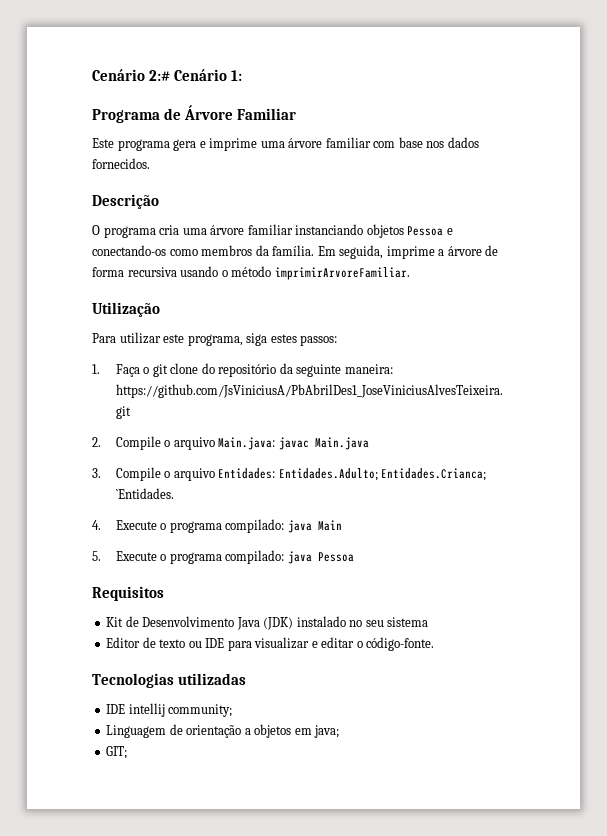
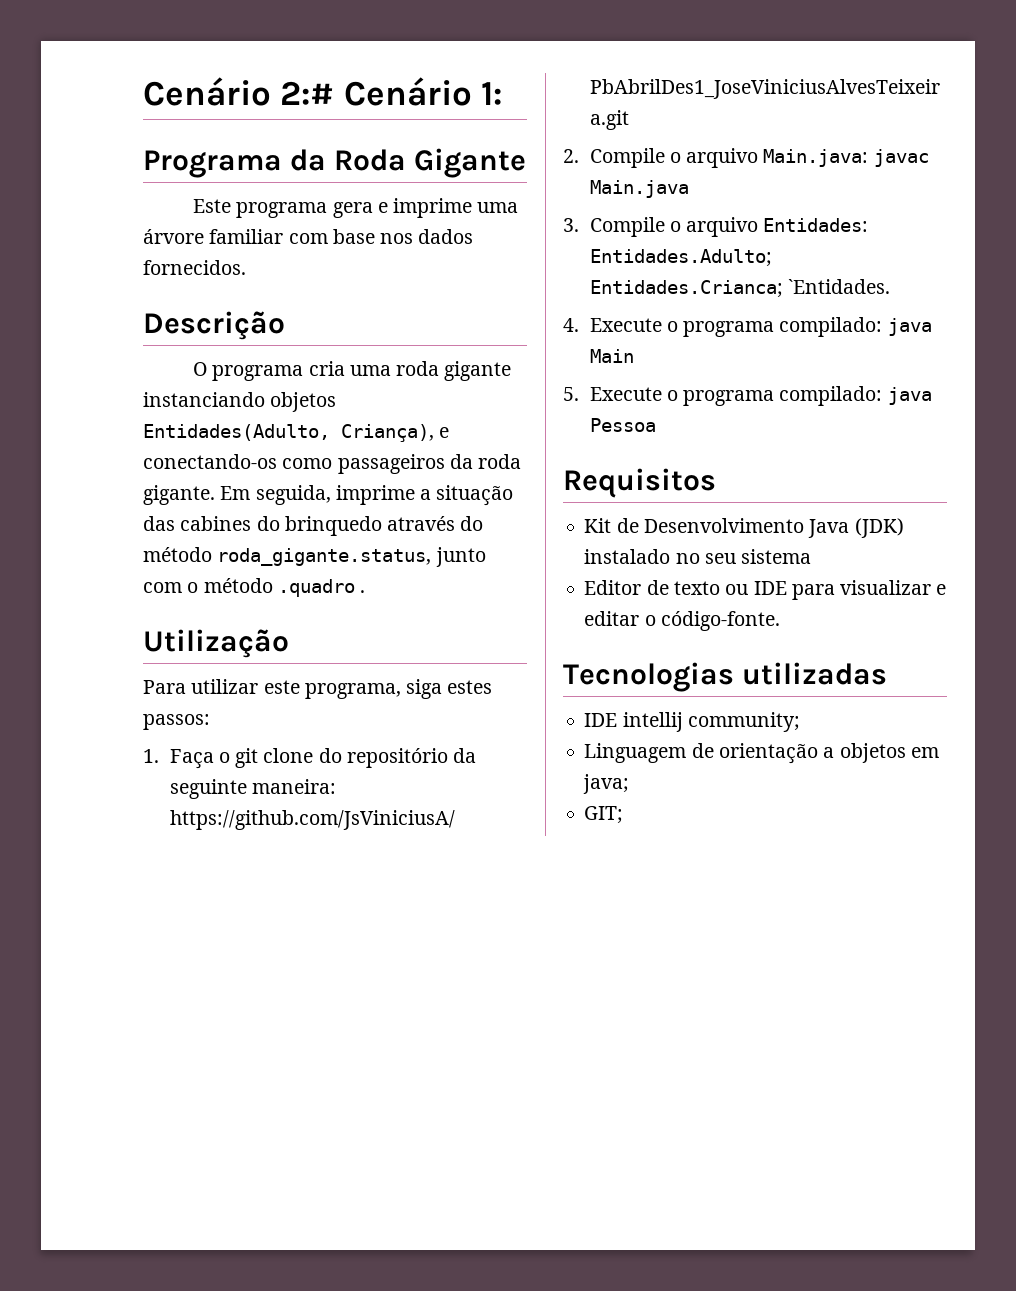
[163,105,296,120] de Árvore Familiar -> [290,148,527,178] da Roda Gigante
[210,224,453,238] [92,245,499,259] [92,266,410,280] árvore familiar instanciando objetos Pessoa e conectando-os como membros da família. Em seguida, imprime a árvore de forma recursiva usando o método imprimirArvoreFamiliar. -> [396,361,512,381] [143,392,337,412] [143,424,450,442] [143,454,522,474] [143,485,514,506] [143,516,484,536] [143,547,486,567] [143,578,366,597] roda gigante instanciando objetos Entidades(Adulto, Criança), e conectando-os como passageiros da roda gigante. Em seguida, imprime a situação das cabines do brinquedo através do método roda_gigante.status, junto com o método .quadro .

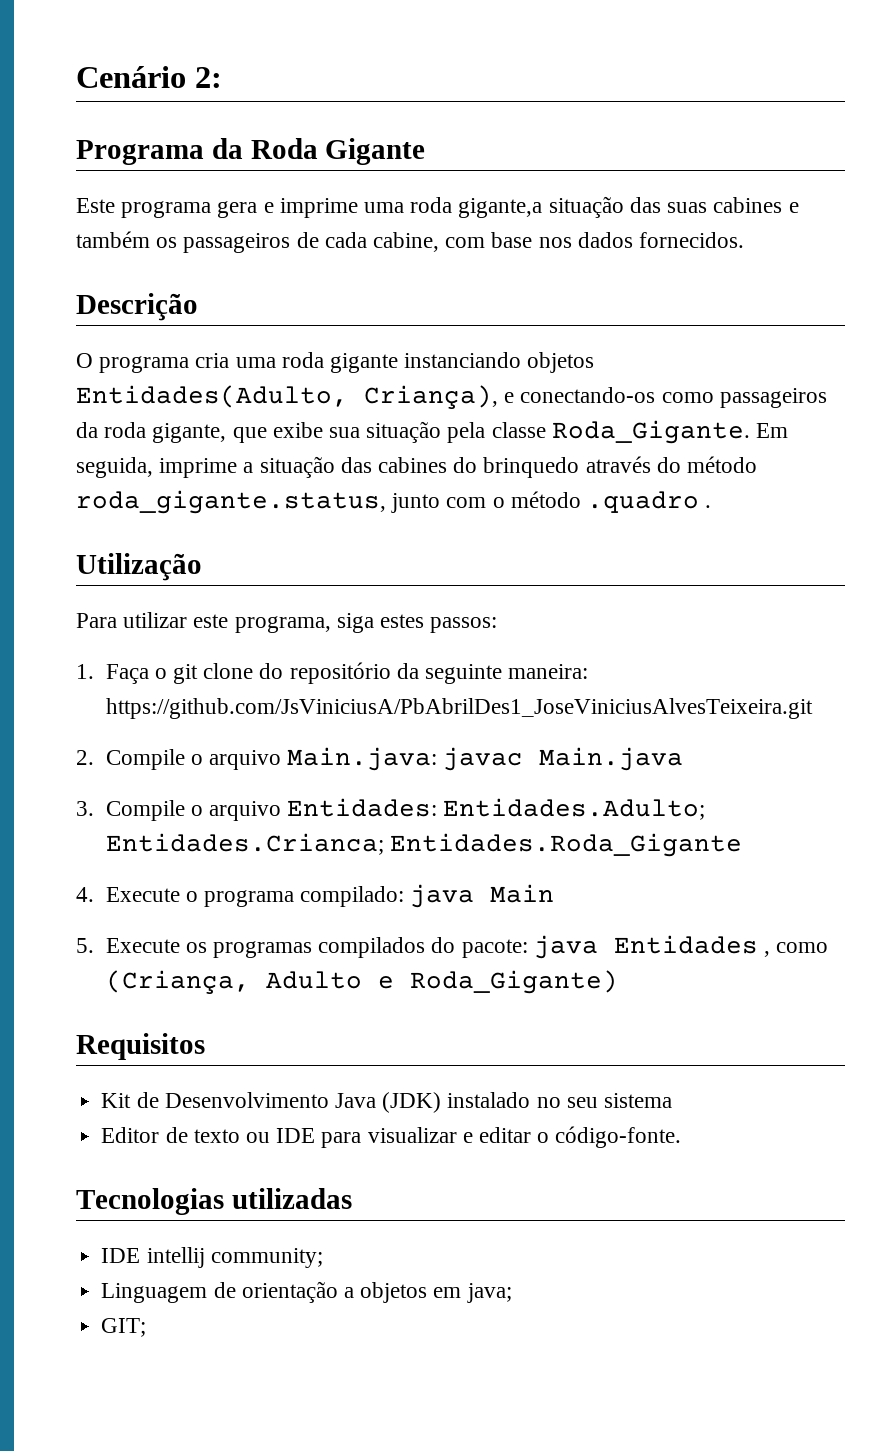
[143,77,503,106] Cenário 2:# Cenário 1: -> [76,66,222,88] Cenário 2:
[143,229,284,244] árvore familiar -> [410,196,799,218] [76,231,440,253] roda gigante,a situação das suas cabines e também os passageiros de cada cabine,
[143,485,215,505] gigante. -> [152,420,750,444] gigante, que exibe sua situação pela classe Roda_Gigante.
[787,279,890,294] `Entidades. -> [389,833,742,857] Entidades.Roda_Gigante
[666,386,932,406] [589,418,656,432] o programa compilado: java Pessoa -> [185,935,829,959] [105,970,618,994] os programas compilados do pacote: java Entidades , como (Criança, Adulto e Roda_Gigante)

